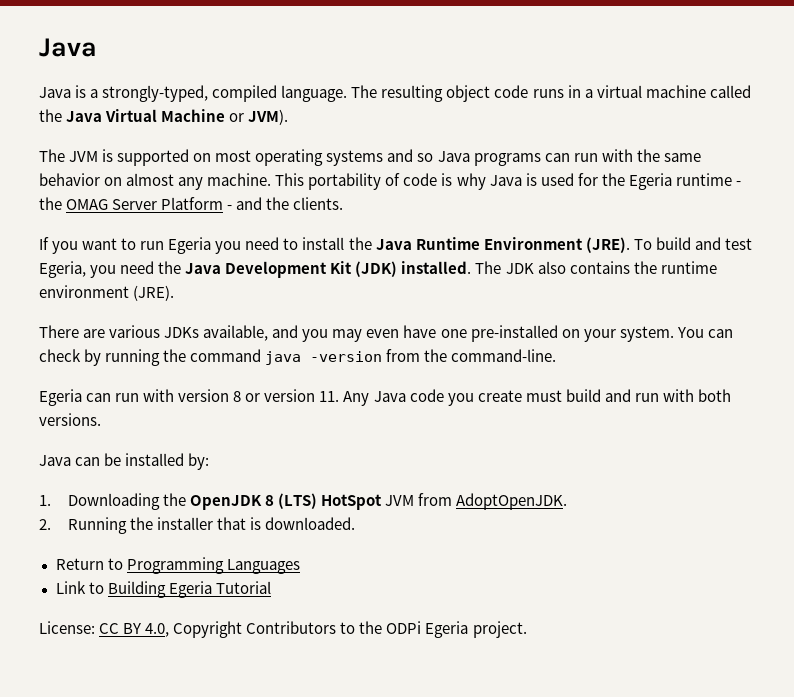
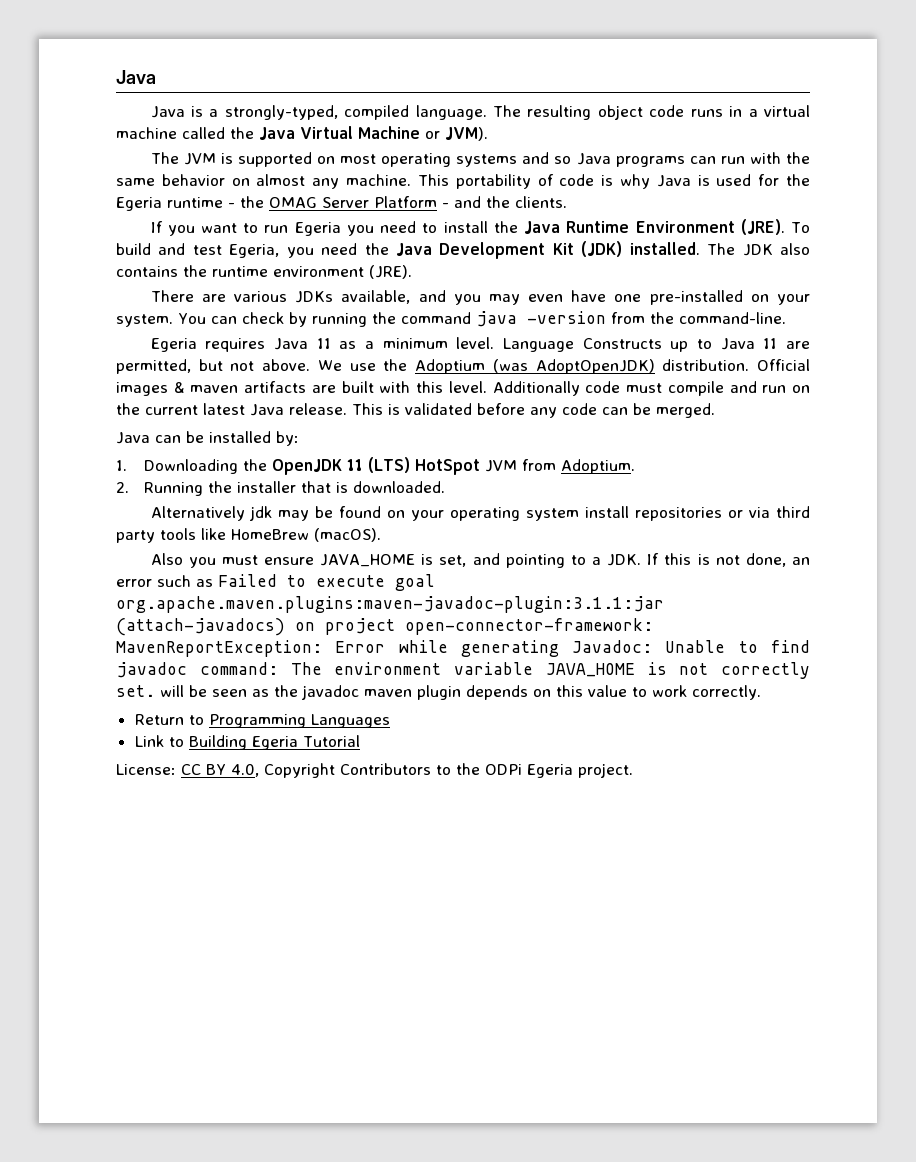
[86,389,731,406] [39,413,101,426] can run with version 8 or version 11. Any Java code you create must build and run with both versions. -> [205,337,811,352] [116,359,811,374] [116,381,811,396] [116,403,715,418] requires Java 11 as a minimum level. Language Constructs up to Java 11 are permitted, but not above. We use the Adoptium (was AdoptOpenJDK) distribution. Official images & maven artifacts are built with this level. Additionally code must compile and run on the current latest Java release. This is validated before any code can be merged.
[264,495,274,506] 8 -> [347,459,364,471] 11
[456,493,568,510] AdoptOpenJDK. -> [561,459,636,474] Adoptium.
(355, 523) none -> [150,506,810,521] [116,528,381,543] [150,553,810,568] [116,574,435,591] [116,596,664,613] [116,618,653,636] [116,640,811,657] [116,662,810,679] [116,685,761,700] // Alternatively jdk may be found on your operating system install repositories or via third party tools like HomeBrew (macOS). // Also you must ensure JAVA_HOME is set, and pointing to a JDK. If this is not done, an error such as Failed to execute goal org.apache.maven.plugins:maven-javadoc-plugin:3.1.1:jar (attach-javadocs) on project open-connector-framework: MavenReportException: Error while generating Javadoc: Unable to find javadoc command: The environment variable JAVA_HOME is not correctly set. will be seen as the javadoc maven plugin depends on this value to work correctly.

